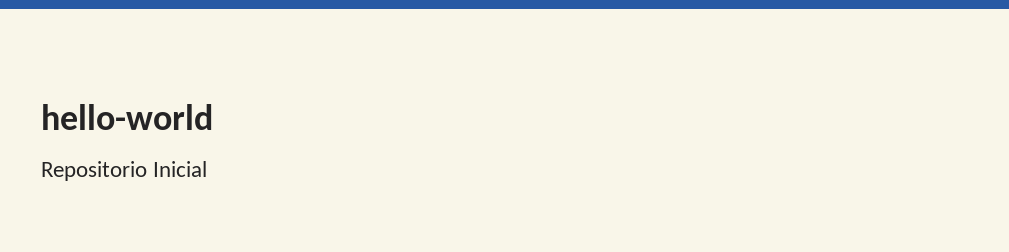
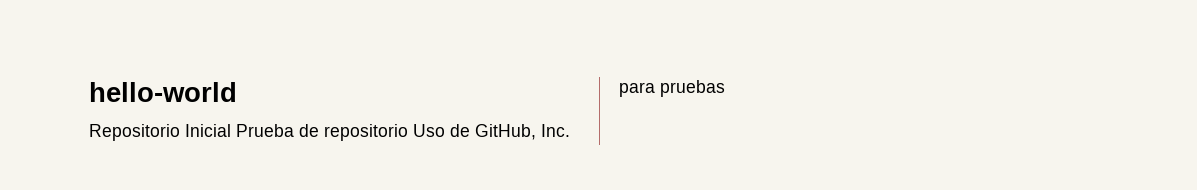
(208, 169) none -> [236,124,570,141] [619,80,725,97] Prueba de repositorio Uso de GitHub, Inc. para pruebas

